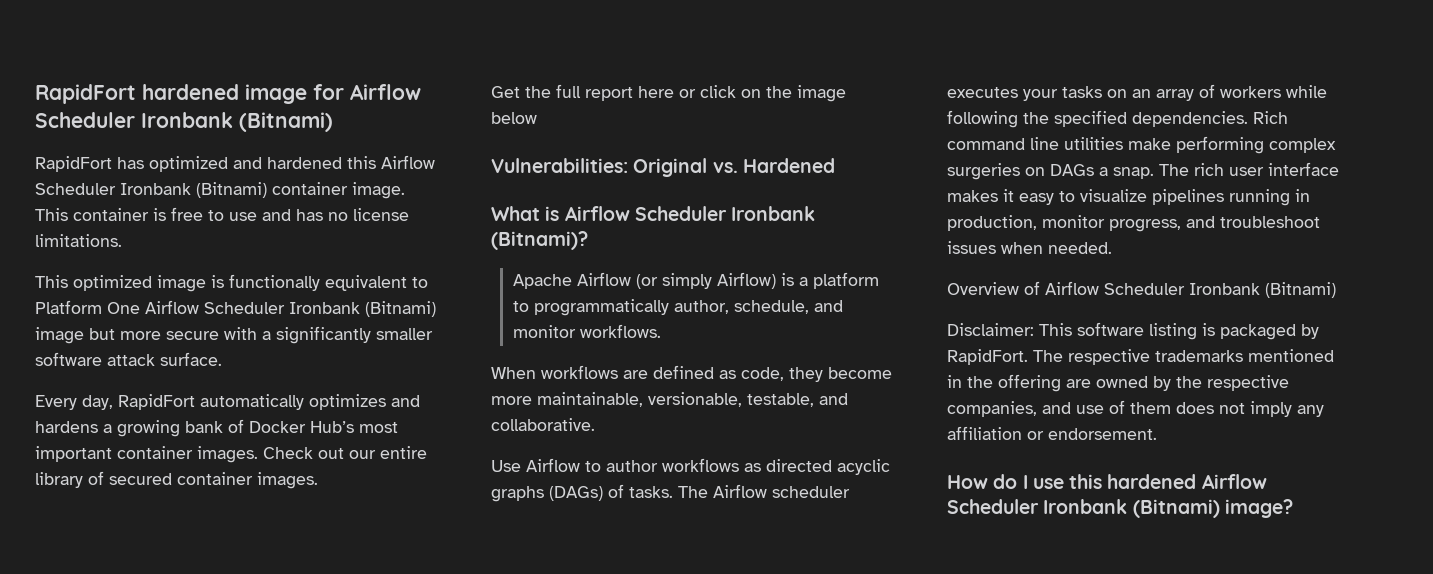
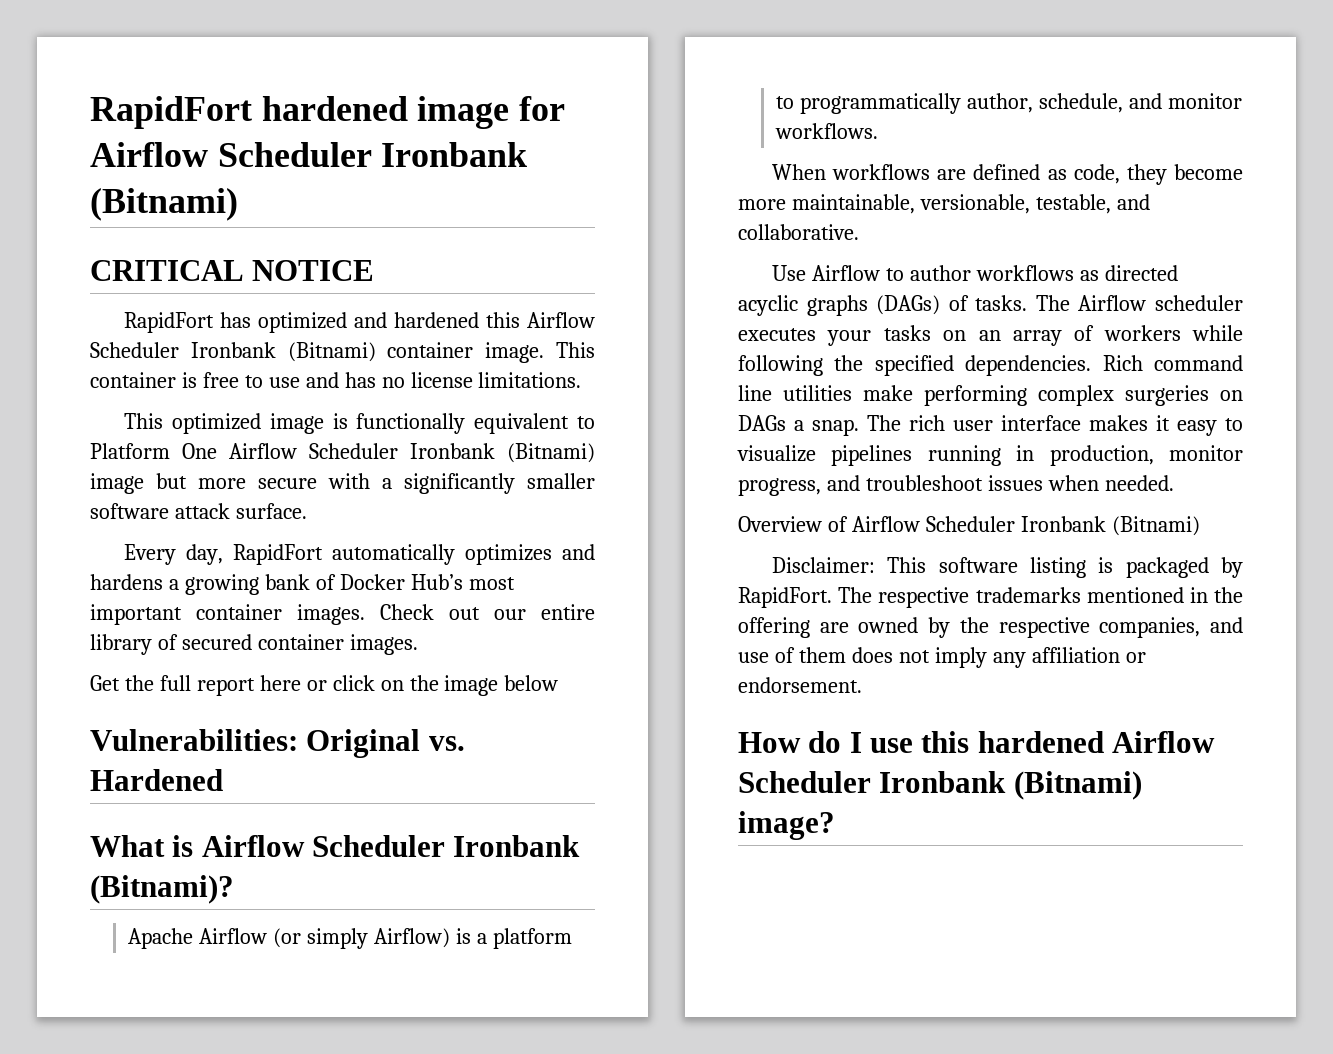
(333, 122) none -> [90,260,375,281] // CRITICAL NOTICE

